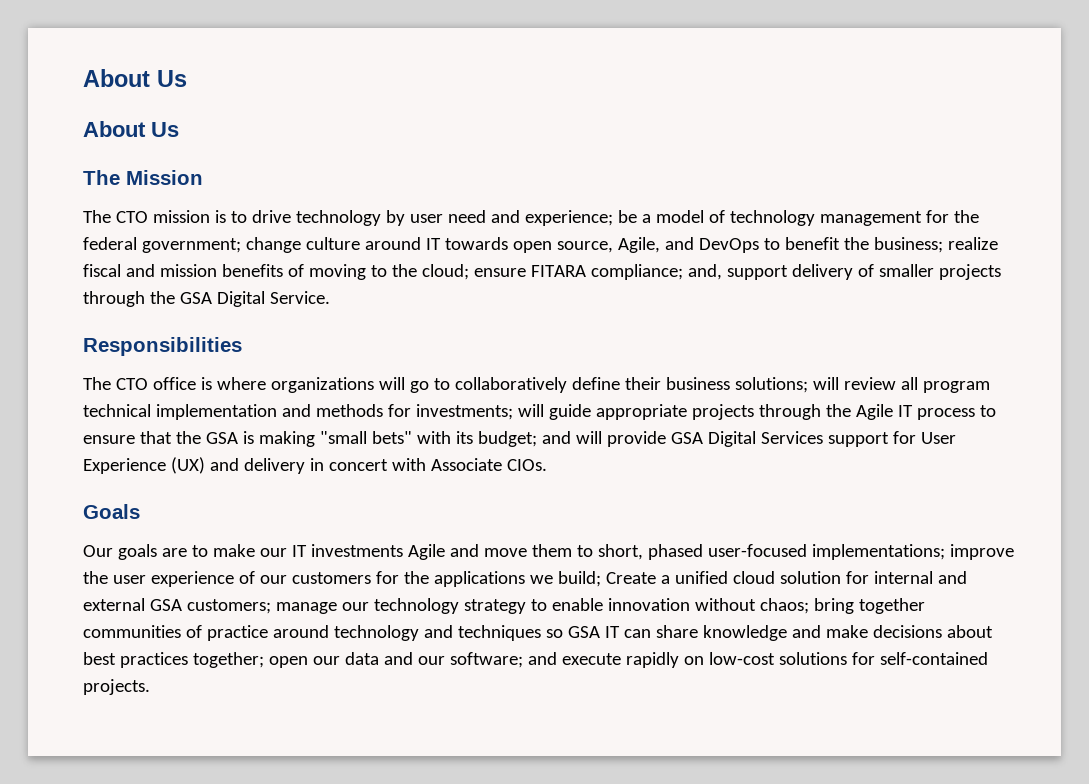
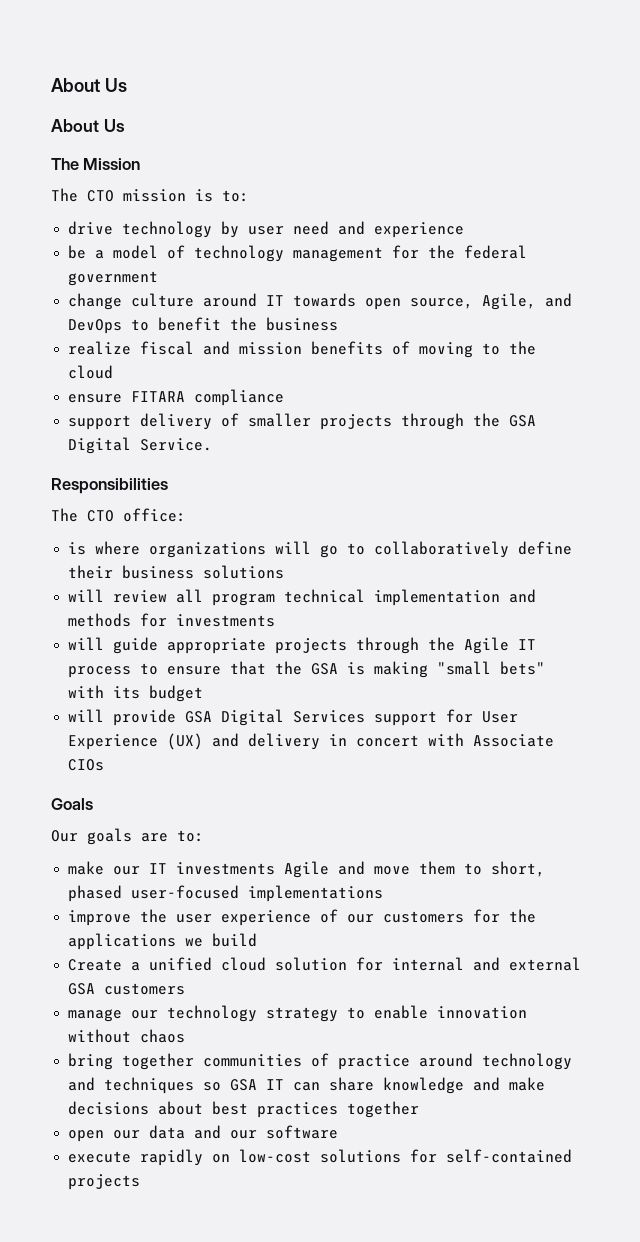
[230,211,247,223] to -> [222,190,249,202] to: //
[524,210,613,226] experience; -> [374,222,465,238] experience //
[141,238,241,253] government; -> [68,271,159,286] government //
[873,237,943,253] business; -> [266,317,339,331] business //
[421,264,469,280] cloud; -> [68,365,114,379] cloud //
[590,264,722,280] compliance; and, -> [194,389,285,406] compliance //
[152,377,196,390] office -> [123,508,186,522] office: //
[734,377,808,393] solutions; -> [203,565,285,579] solutions //
[415,404,513,420] investments; -> [176,614,276,627] investments //
[477,431,571,447] budget; and -> [149,685,204,702] budget //
[506,459,547,471] CIOs. -> [68,759,105,771] CIOs
[191,545,208,557] to -> [177,830,204,842] to: //
[811,544,945,560] implementations; -> [248,885,384,902] implementations //
[557,571,601,587] build; -> [212,933,258,947] build //
[186,599,271,614] customers; -> [104,983,186,995] customers //
[759,598,809,614] chaos; -> [140,1029,186,1043] chaos //
[192,652,264,668] together; -> [347,1101,420,1118] together //
[449,652,557,668] software; and -> [266,1125,339,1139] software //
[83,679,150,695] projects. -> [68,1174,141,1190] projects

